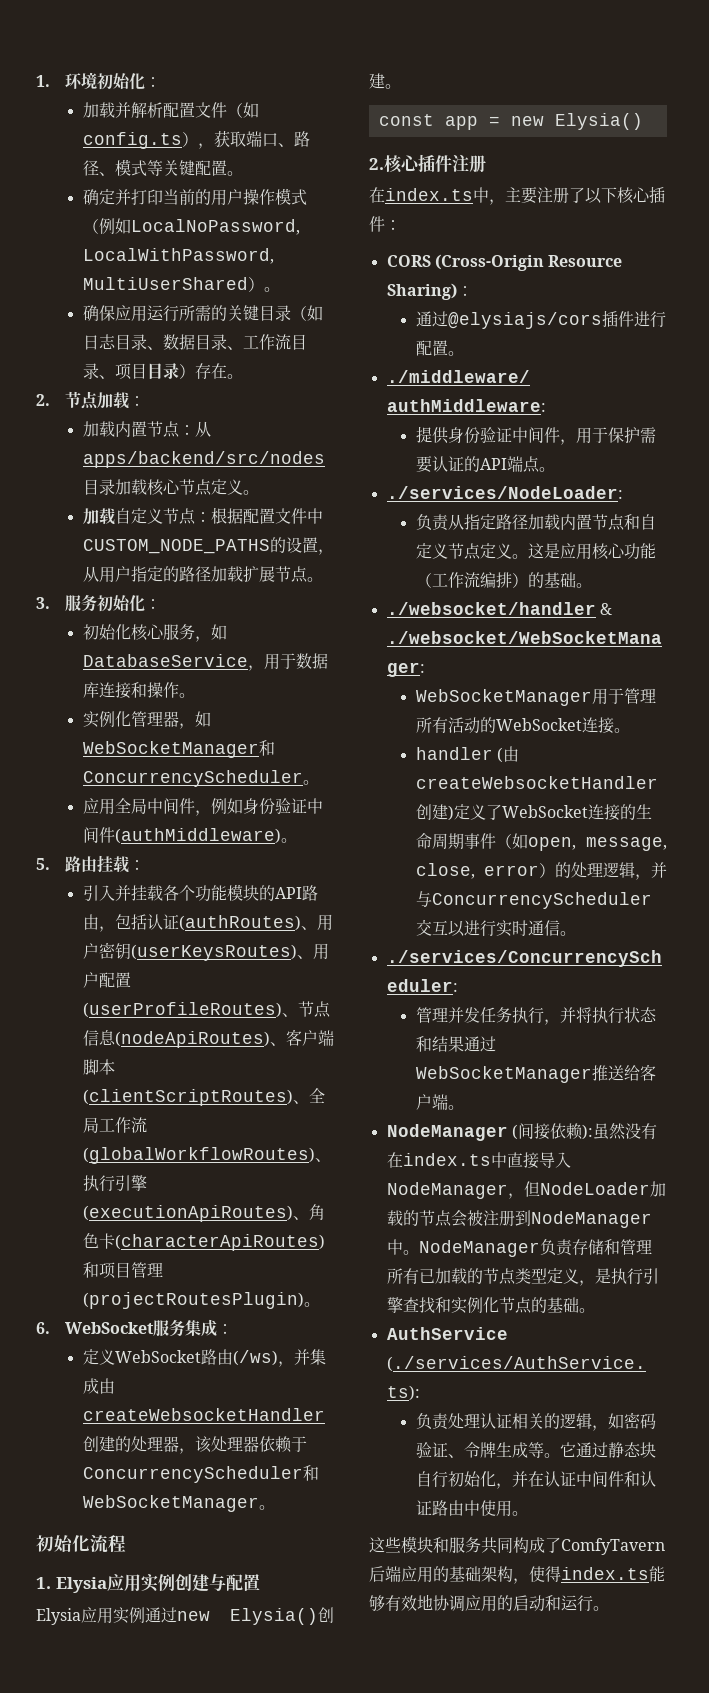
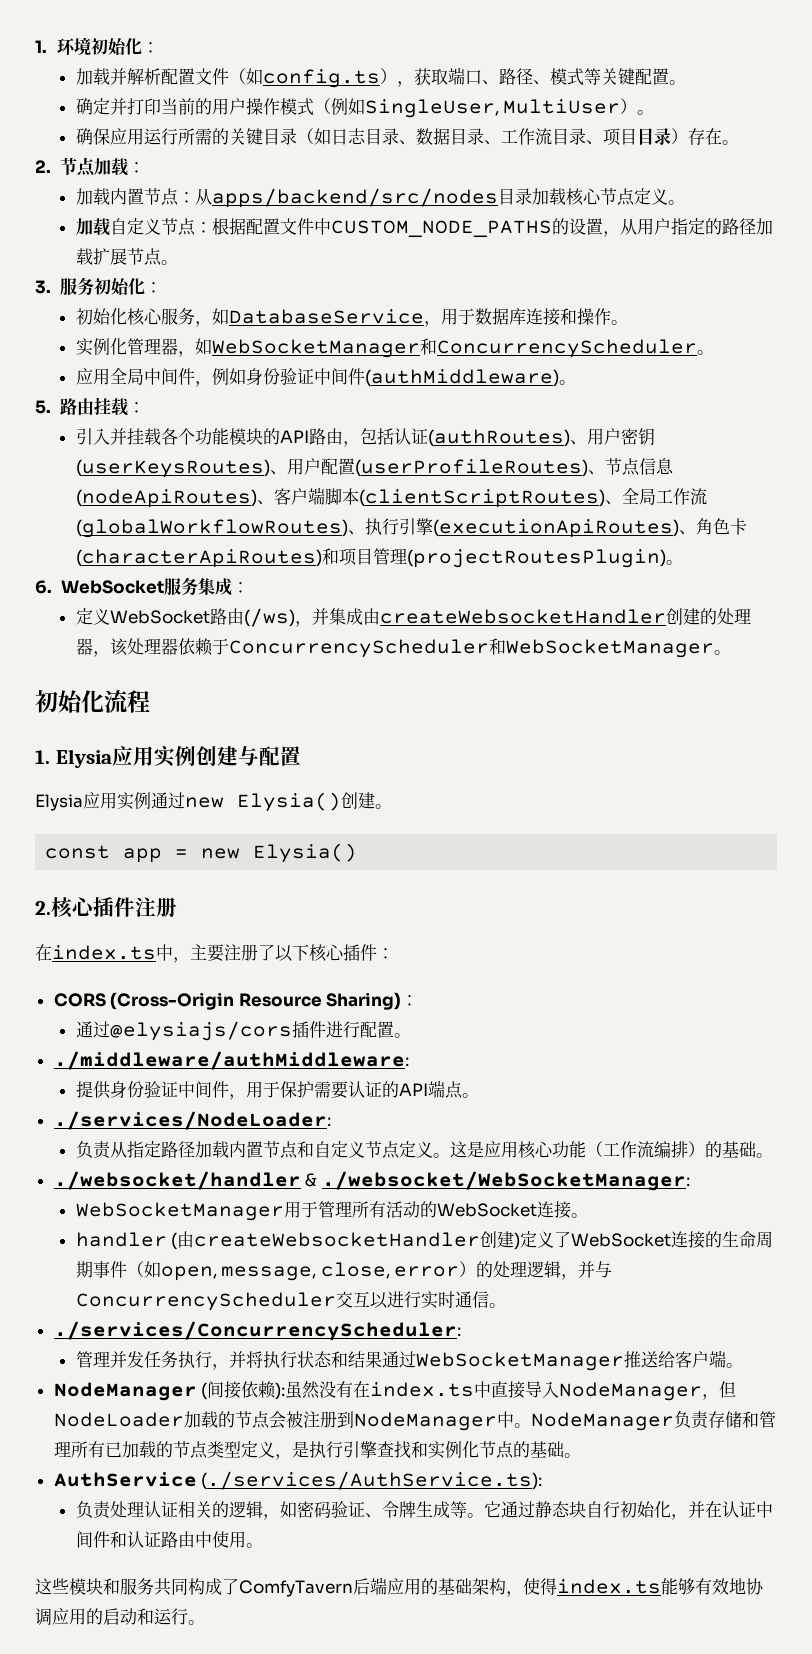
[130,219,300,235] [82,248,274,264] [82,277,248,290] LocalNoPassword, LocalWithPassword, MultiUserShared -> [364,99,621,118] SingleUser, MultiUser

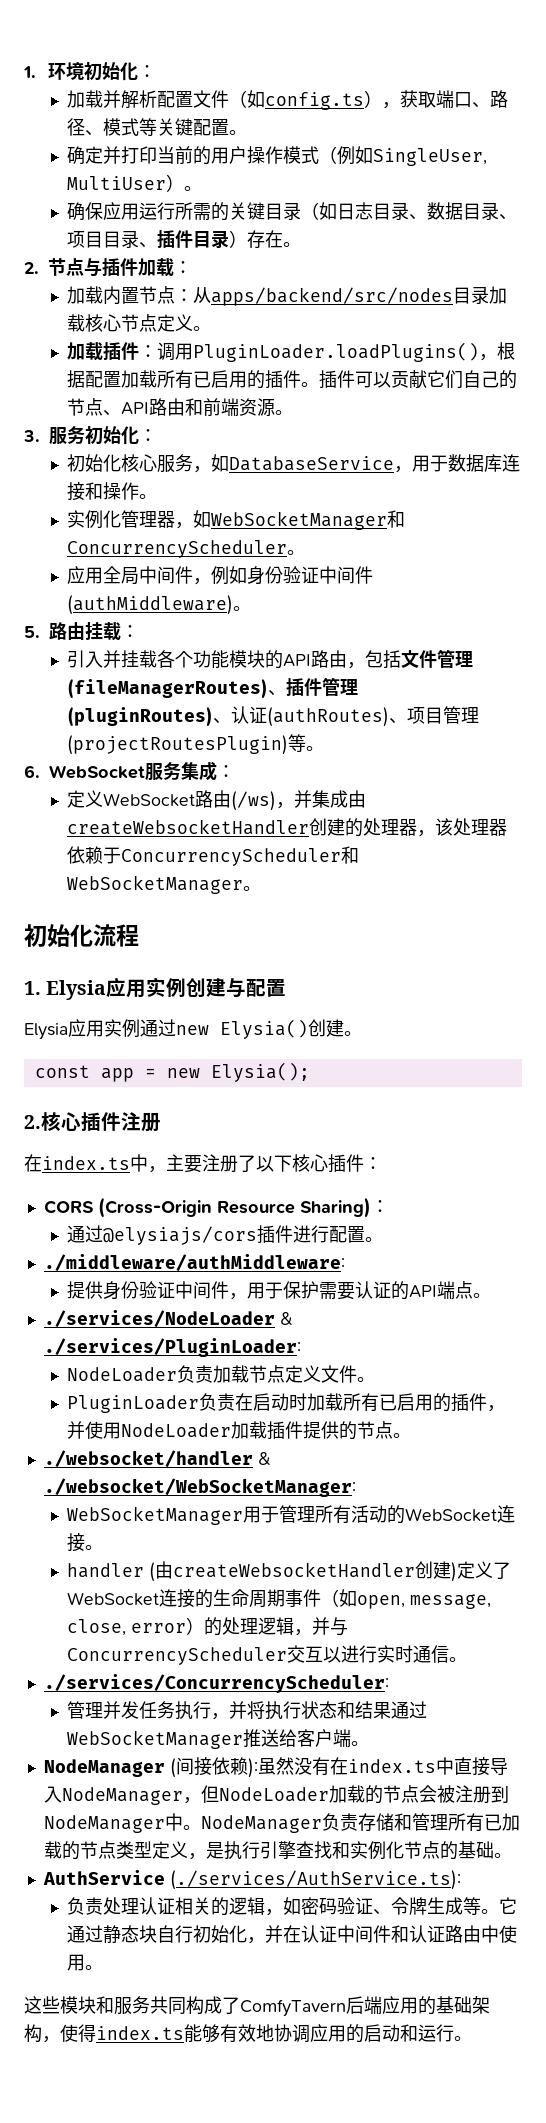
[500,128,637,146] 工作流目录、项目 -> [67,230,194,248] 项目目录、插件
(95, 167) none -> [84,258,138,277] 与插件
[109,218,773,238] [75,248,162,266] 自定义节点：根据配置文件中CUSTOM_NODE_PATHS的设置，从用户指定的路径加载扩展节点 -> [103,342,516,362] [67,370,518,389] [67,398,276,417] 插件：调用PluginLoader.loadPlugins()，根据配置加载所有已启用的插件。插件可以贡献它们自己的节点、API路由和前端资源
[393,428,655,447] [75,458,674,478] [75,487,707,508] [75,518,747,538] [75,548,339,568] 认证(authRoutes)、用户密钥(userKeysRoutes)、用户配置(userProfileRoutes)、节点信息(nodeApiRoutes)、客户端脚本(clientScriptRoutes)、全局工作流(globalWorkflowRoutes)、执行引擎(executionApiRoutes)、角色卡(characterApiRoutes)和 -> [401,649,474,669] [67,677,359,699] [67,706,408,727] 文件管理(fileManagerRoutes)、插件管理(pluginRoutes)、认证(authRoutes)、
(666, 558) none -> [288,734,307,752] 等
[253,843,358,863] Elysia() -> [210,1062,310,1082] Elysia();
[53,1111,331,1130] [75,1141,756,1159] ./services/NodeLoader: // 负责从指定路径加载内置节点和自定义节点定义。这是应用核心功能（工作流编排）的基础 -> [43,1310,292,1328] [43,1338,301,1357] [67,1365,376,1383] [67,1393,506,1413] [67,1421,394,1440] ./services/NodeLoader & ./services/PluginLoader: // NodeLoader负责加载节点定义文件。 // PluginLoader负责在启动时加载所有已启用的插件，并使用NodeLoader加载插件提供的节点

